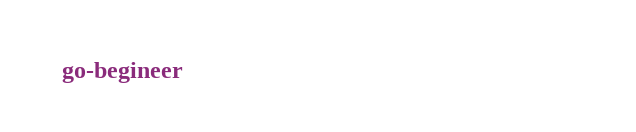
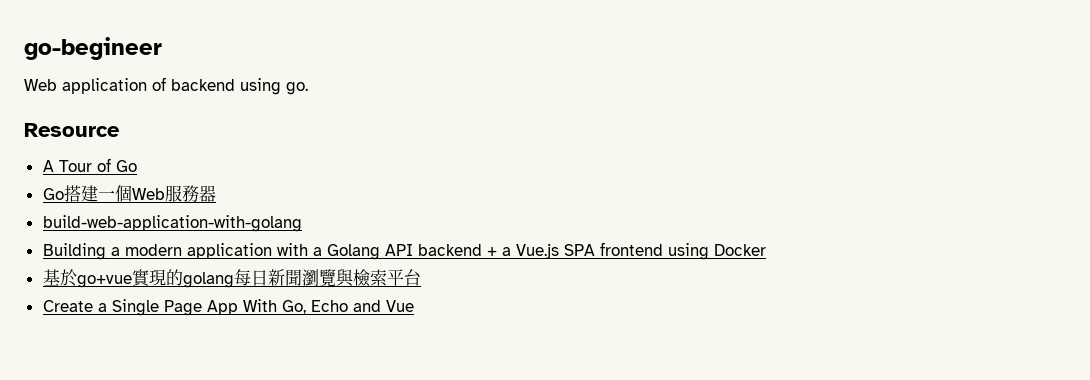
(183, 72) none -> [24,77,308,95] [24,123,120,137] [42,158,137,172] [42,185,216,202] [42,215,302,232] [42,242,766,260] [42,269,421,288] [42,299,414,316] // Web application of backend using go. // Resource // A Tour of Go // Go搭建一個Web服務器 // build-web-application-with-golang // Building a modern application with a Golang API backend + a Vue.js SPA frontend using Docker // 基於go+vue實現的golang每日新聞瀏覽與檢索平台 // Create a Single Page App With Go, Echo and Vue

